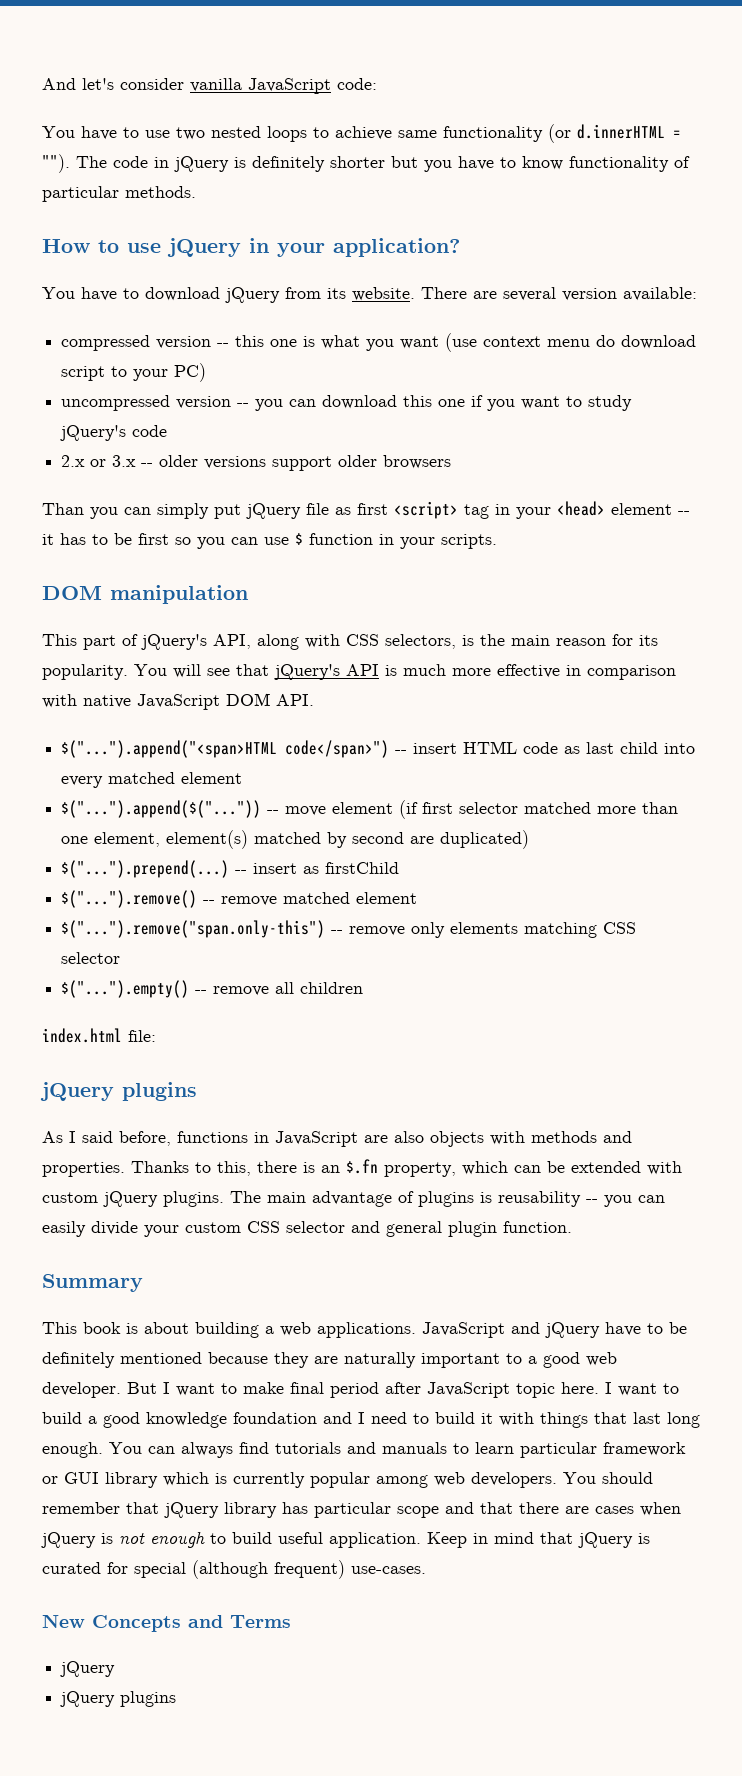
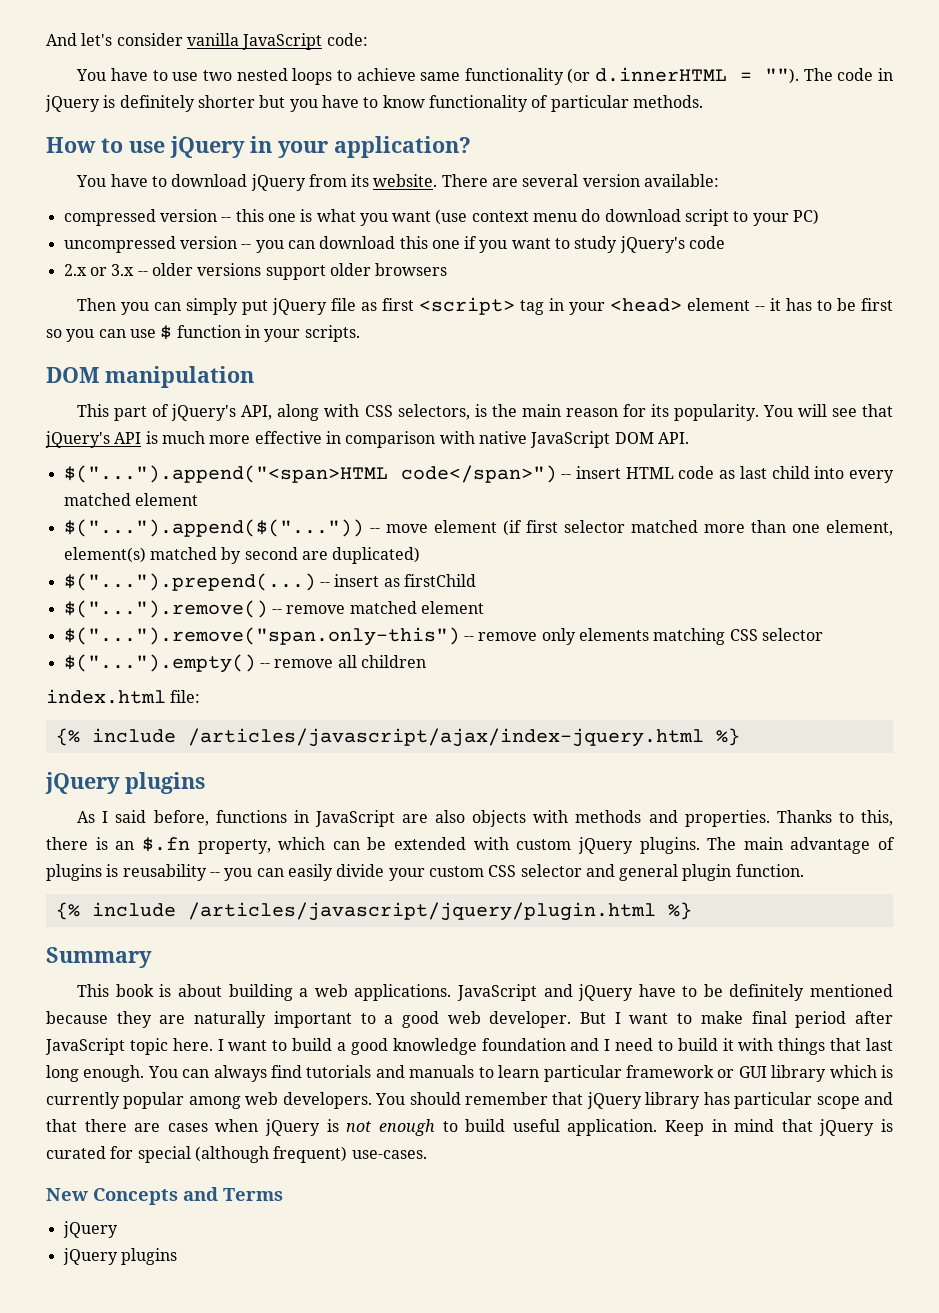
[42,503,84,515] Than -> [77,298,117,311] Then
(156, 1036) none -> [55,728,740,747] // {% include /articles/javascript/ajax/index-jquery.html %}
(572, 1227) none -> [55,902,692,921] // {% include /articles/javascript/jquery/plugin.html %}

